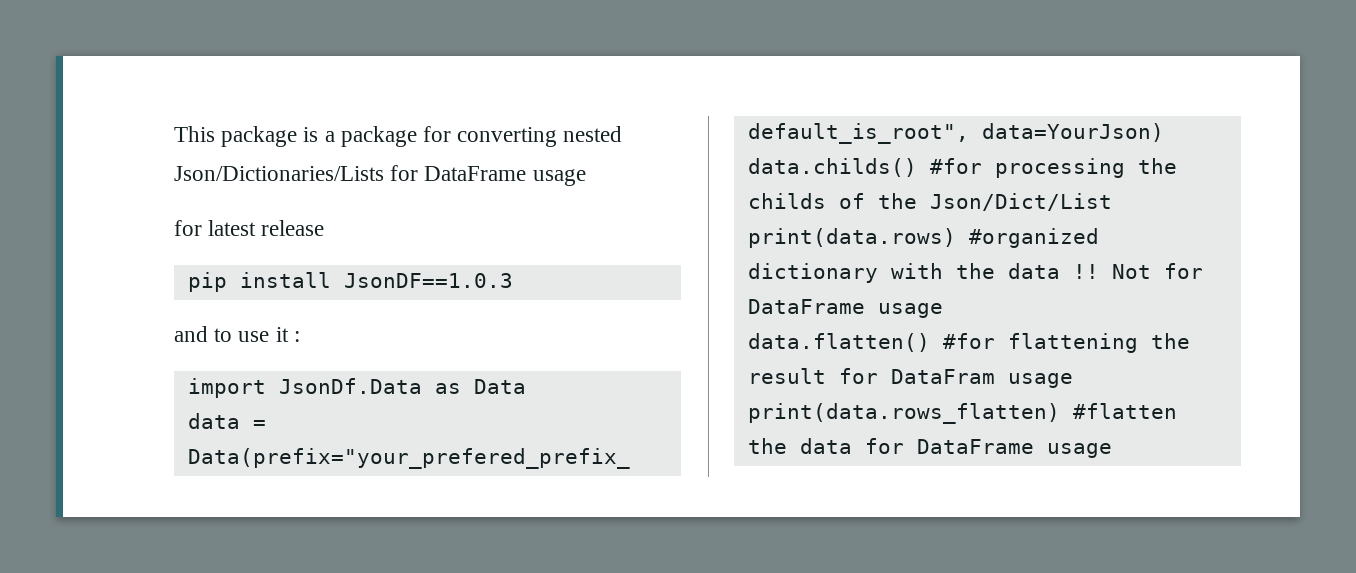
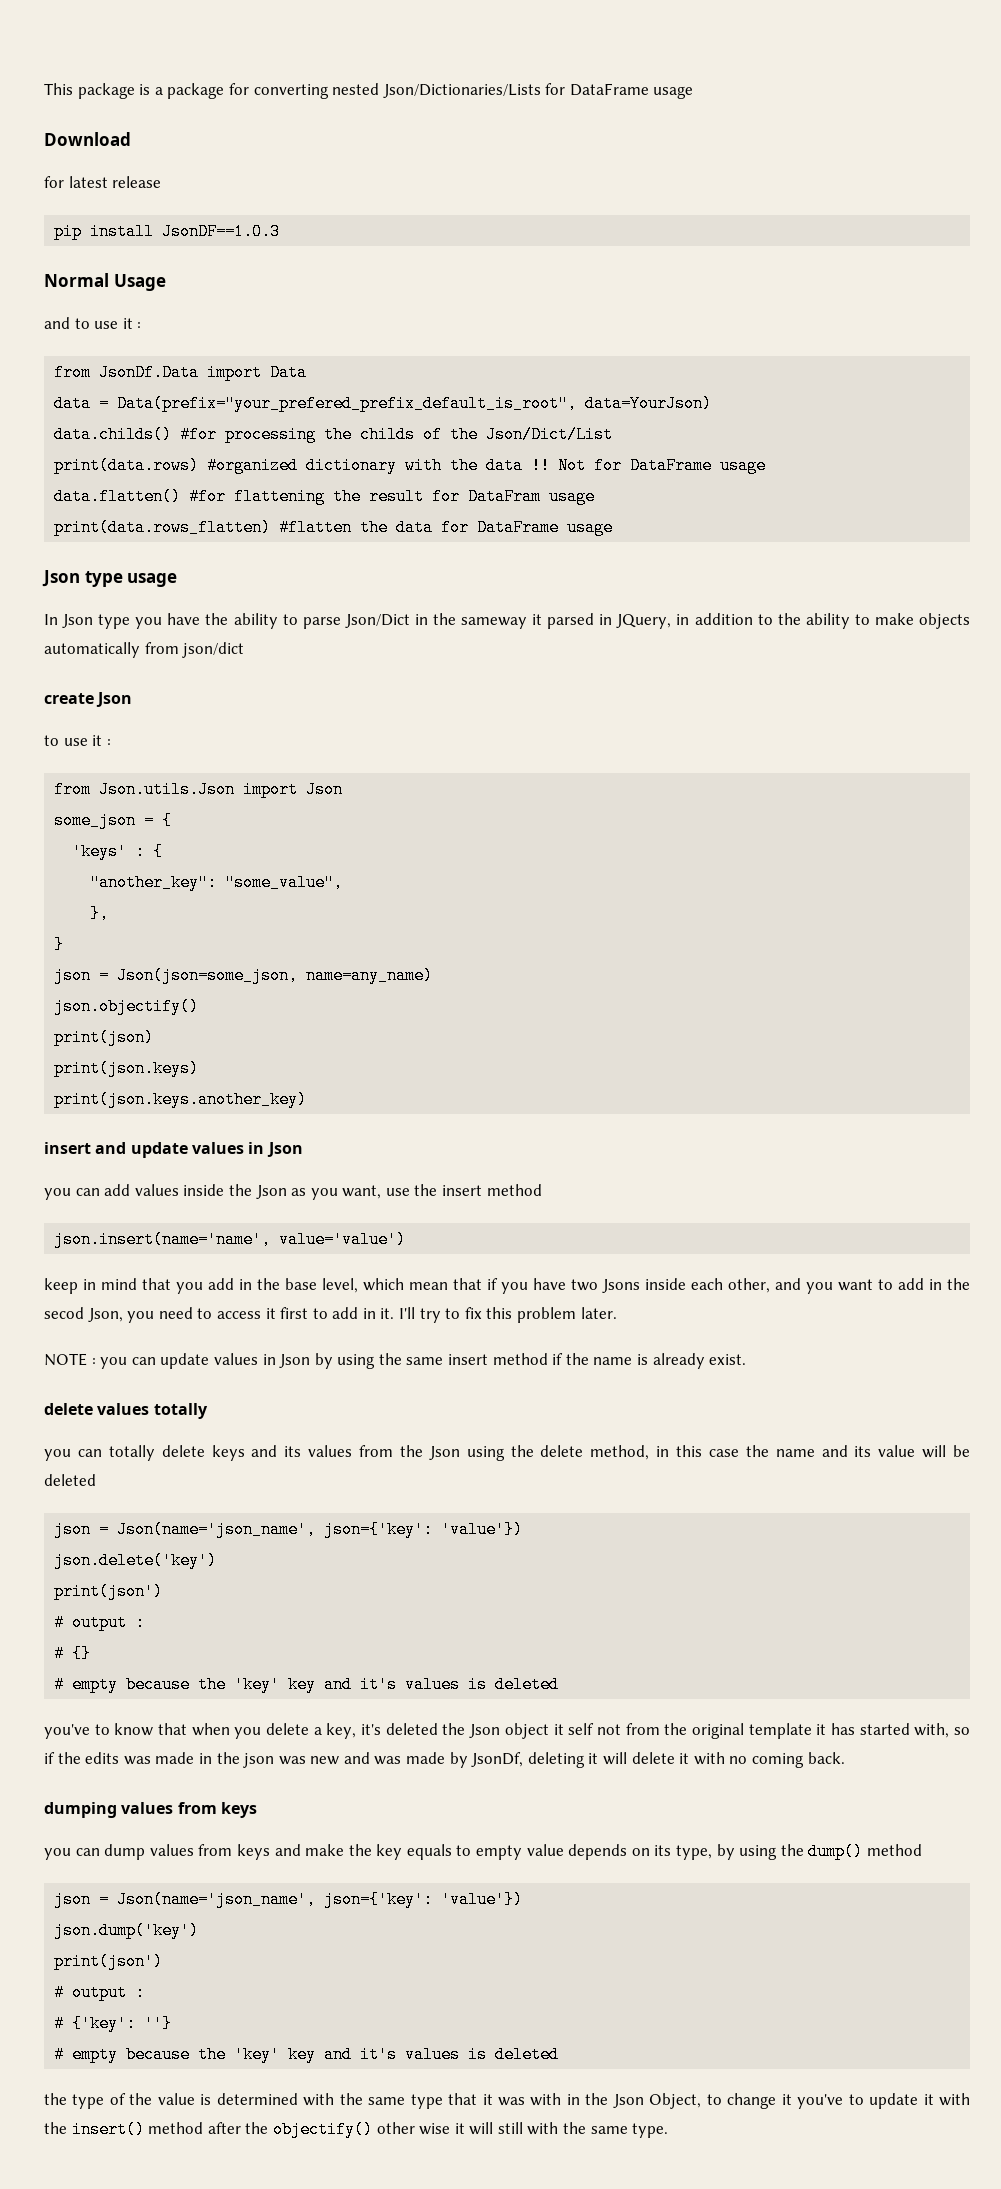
(586, 177) none -> [44,132,131,146] // Download
(513, 280) none -> [44,273,166,291] // Normal Usage
[187,378,461,398] import JsonDf.Data as -> [54,364,263,381] from JsonDf.Data import
(1112, 450) none -> [42,570,178,587] [44,613,971,629] [44,642,245,658] [44,692,133,707] [44,735,111,746] [54,781,344,798] [54,812,173,829] [72,843,164,860] [90,874,344,891] [90,905,110,922] [54,936,65,953] [54,967,434,984] [54,998,200,1015] [54,1029,155,1046] [54,1060,200,1077] [54,1091,308,1108] [44,1142,303,1158] [44,1184,542,1200] [54,1231,407,1248] [44,1278,970,1294] [44,1307,617,1323] [44,1353,747,1369] [44,1403,208,1419] [44,1445,970,1461] [44,1474,96,1486] [54,1521,524,1538] [54,1552,218,1569] [54,1583,164,1600] [54,1614,146,1631] [54,1645,92,1662] [54,1676,560,1693] [44,1723,970,1739] [44,1752,845,1768] [44,1802,257,1818] [44,1843,922,1860] [54,1891,524,1908] [54,1922,200,1939] [54,1953,164,1970] [54,1984,146,2001] [54,2015,173,2032] [54,2046,560,2063] [44,2093,970,2109] [44,2121,669,2138] // Json type usage // In Json type you have the ability to parse Json/Dict in the sameway it parsed in JQuery, in addition to the ability to make objects automatically from json/dict // create Json // to use it : // from Json.utils.Json import Json // some_json = { // 'keys' : { // "another_key": "some_value", // }, // } // json = Json(json=some_json, name=any_name) // json.objectify() // print(json) // print(json.keys) // print(json.keys.another_key) // insert and update values in Json // you can add values inside the Json as you want, use the insert method // json.insert(name='name', value='value') // keep in mind that you add in the base level, which mean that if you have two Jsons inside each other, and you want to add in the secod Json, you need to access it first to add in it. I'll try to fix this problem later. // NOTE : you can update values in Json by using the same insert method if the name is already exist. // delete values totally // you can totally delete keys and its values from the Json using the delete method, in this case the name and its value will be deleted // json = Json(name='json_name', json={'key': 'value'}) // json.delete('key') // print(json') // # output : // # {} // # empty because the 'key' key and it's values is deleted // you've to know that when you delete a key, it's deleted the Json object it self not from the original template it has started with, so if the edits was made in the json was new and was made by JsonDf, deleting it will delete it with no coming back. // dumping values from keys // you can dump values from keys and make the key equals to empty value depends on its type, by using the dump() method // json = Json(name='json_name', json={'key': 'value'}) // json.dump('key') // print(json') // # output : // # {'key': ''} // # empty because the 'key' key and it's values is deleted // the type of the value is determined with the same type that it was with in the Json Object, to change it you've to update it with the insert() method after the objectify() other wise it will still with the same type.

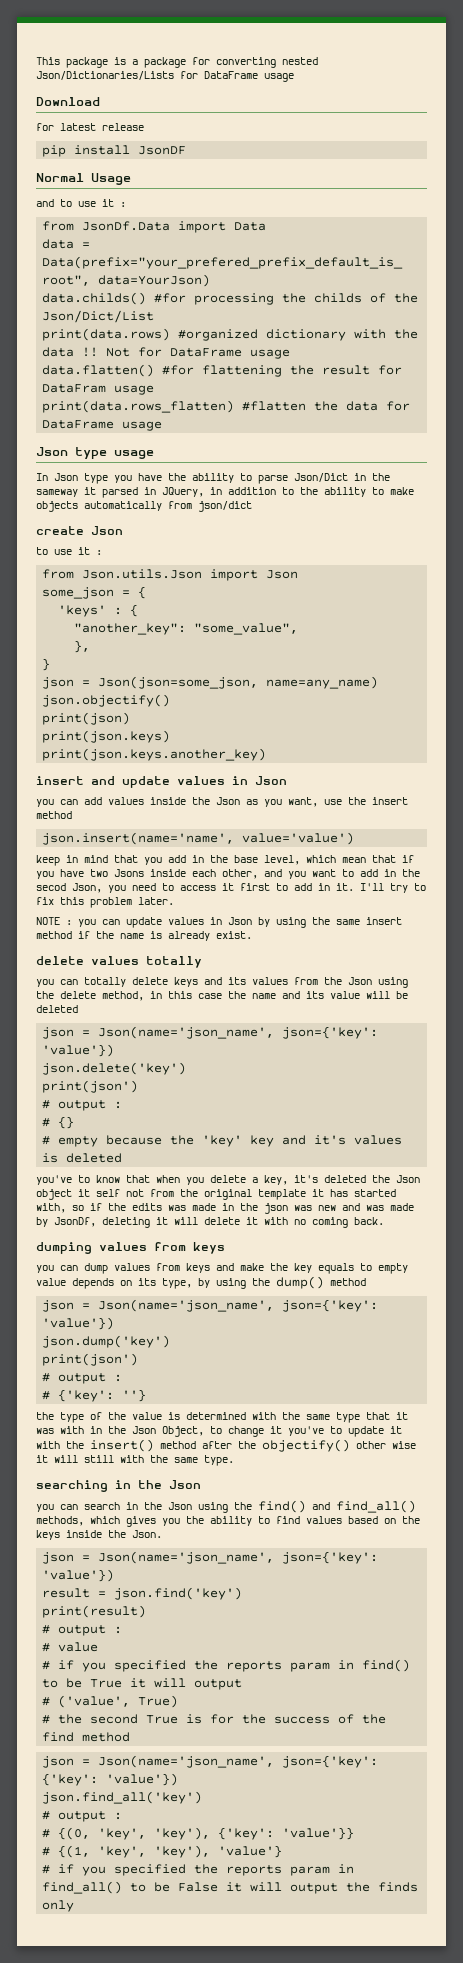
[162,223,281,240] JsonDF==1.0.3 -> [138,146,187,155] JsonDF
[54,2046,560,2063] // # empty because the 'key' key and it's values is deleted -> (147, 1395) none
(669, 2130) none -> [36,1480,201,1492] [36,1500,416,1513] [36,1516,420,1527] [36,1530,162,1540] [42,1551,379,1564] [42,1569,115,1582] [42,1587,243,1600] [42,1605,147,1618] [42,1625,123,1636] [42,1642,99,1652] [42,1659,411,1672] [42,1678,243,1690] [42,1695,179,1708] [42,1714,387,1724] [42,1732,131,1742] [42,1755,379,1768] [42,1773,179,1786] [42,1791,203,1804] [42,1811,123,1822] [42,1827,355,1840] [42,1845,283,1858] [42,1864,355,1876] [42,1881,419,1894] [42,1900,75,1912] // searching in the Json // you can search in the Json using the find() and find_all() methods, which gives you the ability to find values based on the keys inside the Json. // json = Json(name='json_name', json={'key': 'value'}) // result = json.find('key') // print(result) // # output : // # value // # if you specified the reports param in find() to be True it will output // # ('value', True) // # the second True is for the success of the find method // json = Json(name='json_name', json={'key': {'key': 'value'}) // json.find_all('key') // # output : // # {(0, 'key', 'key'), {'key': 'value'}} // # {(1, 'key', 'key'), 'value'} // # if you specified the reports param in find_all() to be False it will output the finds only

